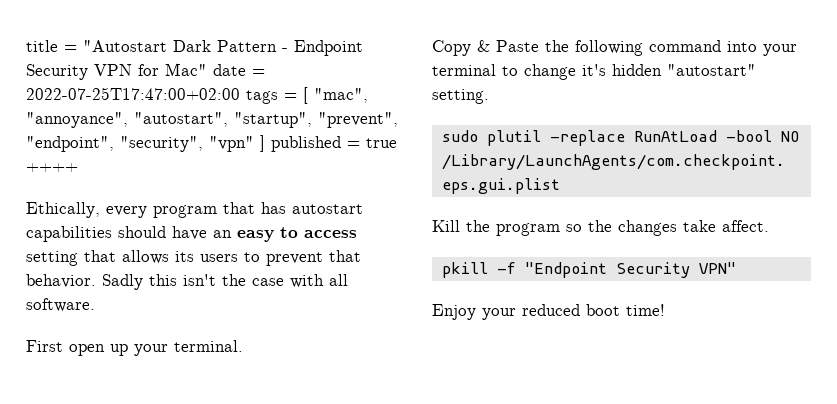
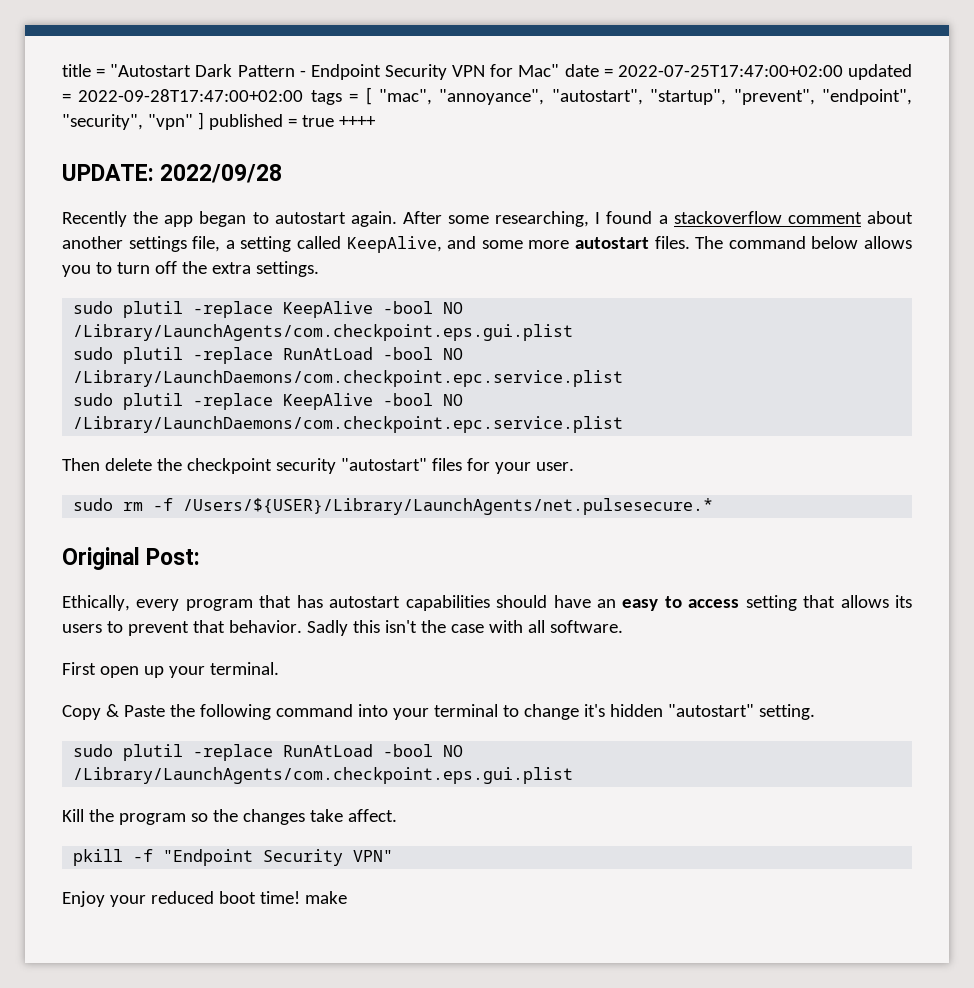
(240, 93) none -> [847,64,912,80] [62,89,304,102] updated = 2022-09-28T17:47:00+02:00
(78, 167) none -> [62,164,283,183] [62,211,913,227] [62,236,913,253] [62,261,319,277] [73,301,464,318] [73,324,574,341] [73,347,464,364] [73,370,624,387] [73,393,464,410] [73,416,624,433] [62,458,574,474] [73,498,714,515] [62,547,201,570] // UPDATE: 2022/09/28 // Recently the app began to autostart again. After some researching, I found a stackoverflow comment about another settings file, a setting called KeepAlive, and some more autostart files. The command below allows you to turn off the extra settings. // sudo plutil -replace KeepAlive -bool NO /Library/LaunchAgents/com.checkpoint.eps.gui.plist // sudo plutil -replace RunAtLoad -bool NO /Library/LaunchDaemons/com.checkpoint.epc.service.plist // sudo plutil -replace KeepAlive -bool NO /Library/LaunchDaemons/com.checkpoint.epc.service.plist // Then delete the checkpoint security "autostart" files for your user. // sudo rm -f /Users/${USER}/Library/LaunchAgents/net.pulsesecure.* // Original Post:
(665, 310) none -> [304,891,347,904] make

